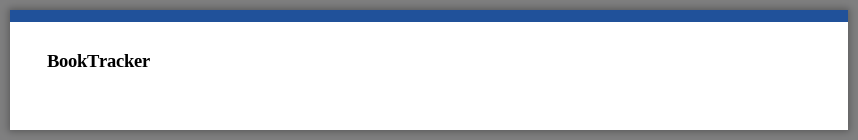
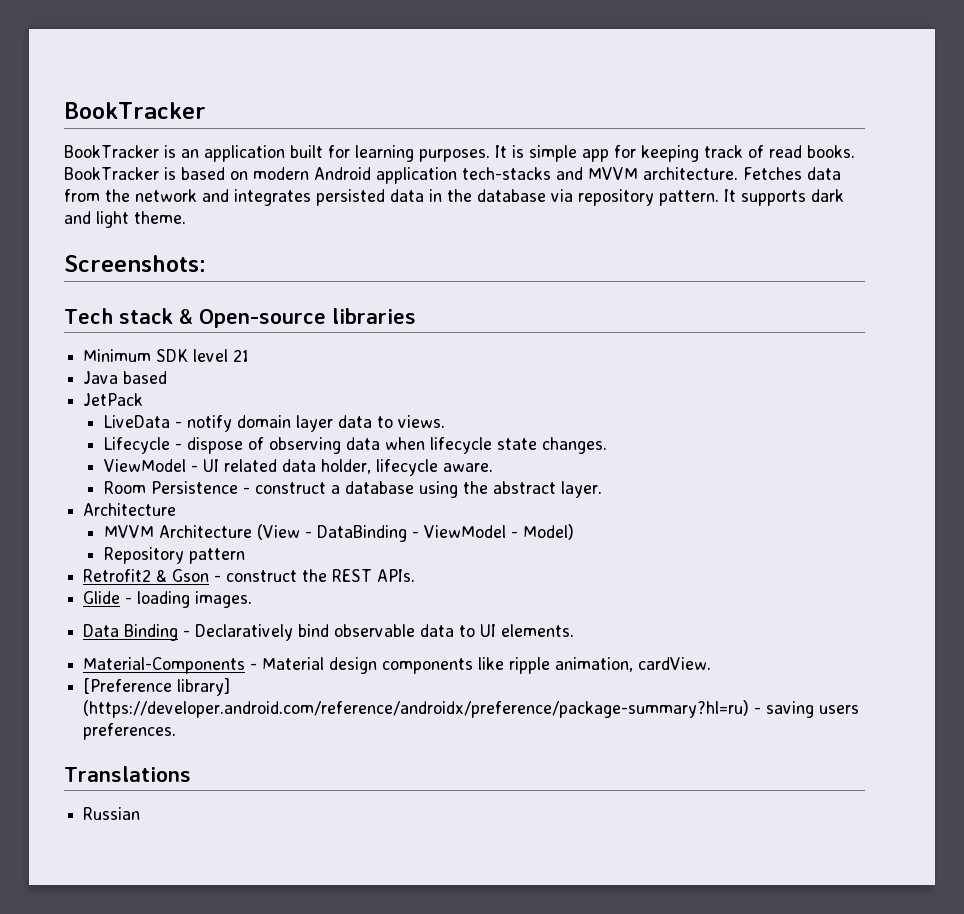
[47,54,150,67] BookTracker -> [64,102,206,119] [64,145,855,162] [64,167,841,184] [64,189,844,206] [64,211,186,228] [64,255,206,272] [64,308,416,328] [83,349,250,362] [83,371,168,384] [83,393,144,406] [104,415,446,432] [104,437,608,454] [104,459,494,476] [104,481,603,498] [83,503,177,516] [104,524,575,542] [104,547,246,564] [83,569,416,582] [83,591,253,608] [83,624,575,641] [83,657,712,674] [83,678,231,696] [83,700,860,718] [83,723,177,740] [64,766,191,782] [83,807,141,820] BookTracker // BookTracker is an application built for learning purposes. It is simple app for keeping track of read books. BookTracker is based on modern Android application tech-stacks and MVVM architecture. Fetches data from the network and integrates persisted data in the database via repository pattern. It supports dark and light theme. // Screenshots: // Tech stack & Open-source libraries // Minimum SDK level 21 // Java based // JetPack // LiveData - notify domain layer data to views. // Lifecycle - dispose of observing data when lifecycle state changes. // ViewModel - UI related data holder, lifecycle aware. // Room Persistence - construct a database using the abstract layer. // Architecture // MVVM Architecture (View - DataBinding - ViewModel - Model) // Repository pattern // Retrofit2 & Gson - construct the REST APIs. // Glide - loading images. // Data Binding - Declaratively bind observable data to UI elements. // Material-Components - Material design components like ripple animation, cardView. // [Preference library] (https://developer.android.com/reference/androidx/preference/package-summary?hl=ru) - saving users preferences. // Translations // Russian

